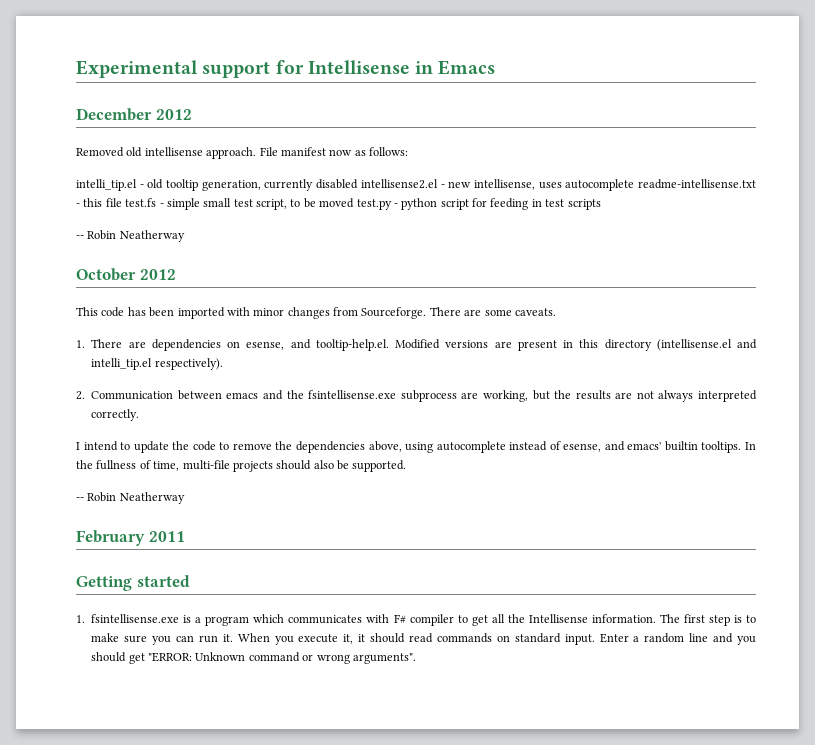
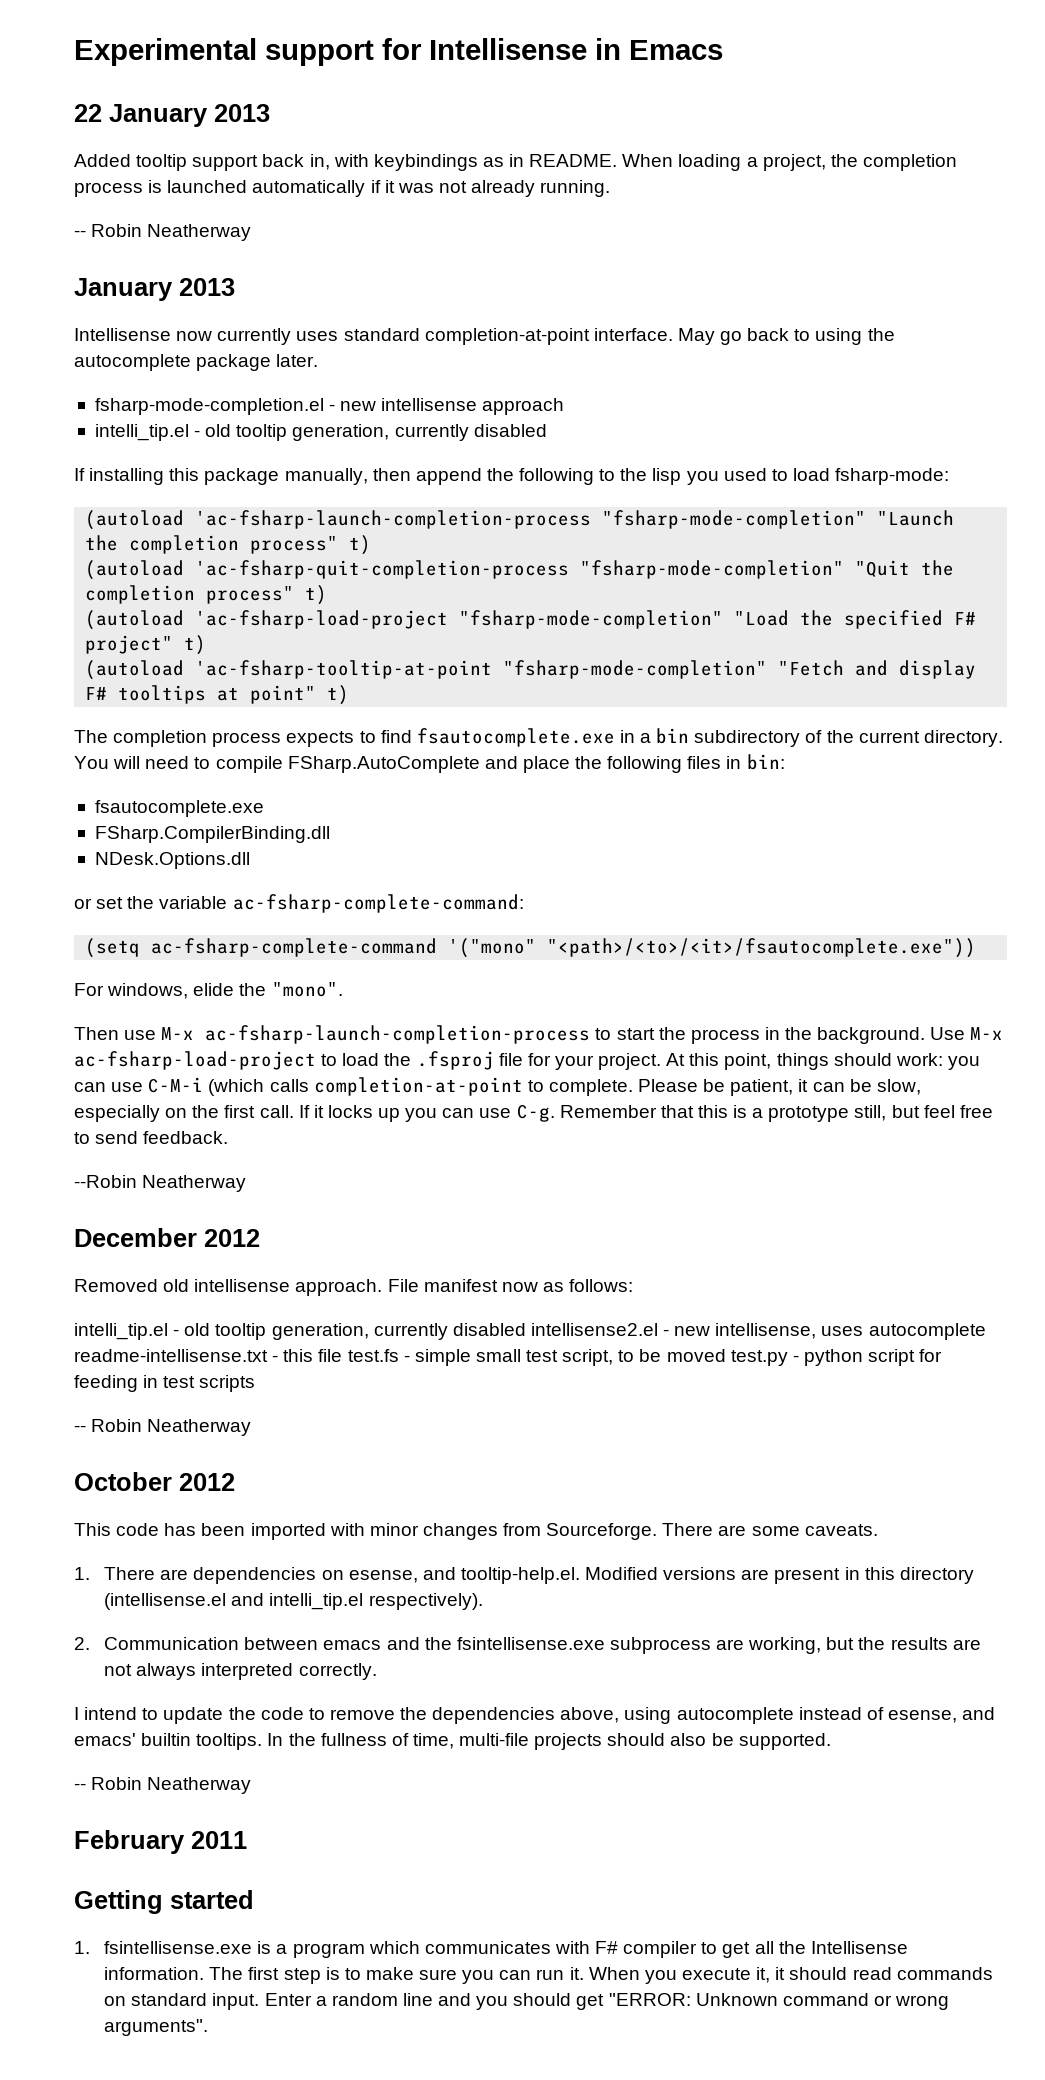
(496, 67) none -> [74,104,270,127] [74,154,957,171] [74,180,611,197] [74,224,252,241] [74,278,235,301] [74,328,895,345] [74,354,319,371] [94,398,565,415] [94,424,547,441] [74,468,950,485] [85,510,955,530] [85,535,372,555] [85,560,955,580] [85,585,328,605] [85,610,977,630] [85,635,207,655] [85,660,977,680] [85,685,350,705] [74,728,1003,747] [74,754,785,773] [94,800,264,817] [94,826,330,843] [94,852,250,869] [74,894,524,913] [85,938,977,958] [74,982,343,999] [74,1025,1004,1044] [74,1051,980,1070] [74,1077,921,1096] [74,1104,993,1122] [74,1131,229,1144] [74,1175,247,1192] // 22 January 2013 // Added tooltip support back in, with keybindings as in README. When loading a project, the completion process is launched automatically if it was not already running. // -- Robin Neatherway // January 2013 // Intellisense now currently uses standard completion-at-point interface. May go back to using the autocomplete package later. // fsharp-mode-completion.el - new intellisense approach // intelli_tip.el - old tooltip generation, currently disabled // If installing this package manually, then append the following to the lisp you used to load fsharp-mode: // (autoload 'ac-fsharp-launch-completion-process "fsharp-mode-completion" "Launch the completion process" t) // (autoload 'ac-fsharp-quit-completion-process "fsharp-mode-completion" "Quit the completion process" t) // (autoload 'ac-fsharp-load-project "fsharp-mode-completion" "Load the specified F# project" t) // (autoload 'ac-fsharp-tooltip-at-point "fsharp-mode-completion" "Fetch and display F# tooltips at point" t) // The completion process expects to find fsautocomplete.exe in a bin subdirectory of the current directory. You will need to compile FSharp.AutoComplete and place the following files in bin: // fsautocomplete.exe // FSharp.CompilerBinding.dll // NDesk.Options.dll // or set the variable ac-fsharp-complete-command: // (setq ac-fsharp-complete-command '("mono" "<path>/<to>/<it>/fsautocomplete.exe")) // For windows, elide the "mono". // Then use M-x ac-fsharp-launch-completion-process to start the process in the background. Use M-x ac-fsharp-load-project to load the .fsproj file for your project. At this point, things should work: you can use C-M-i (which calls completion-at-point to complete. Please be patient, it can be slow, especially on the first call. If it locks up you can use C-g. Remember that this is a prototype still, but feel free to send feedback. // --Robin Neatherway

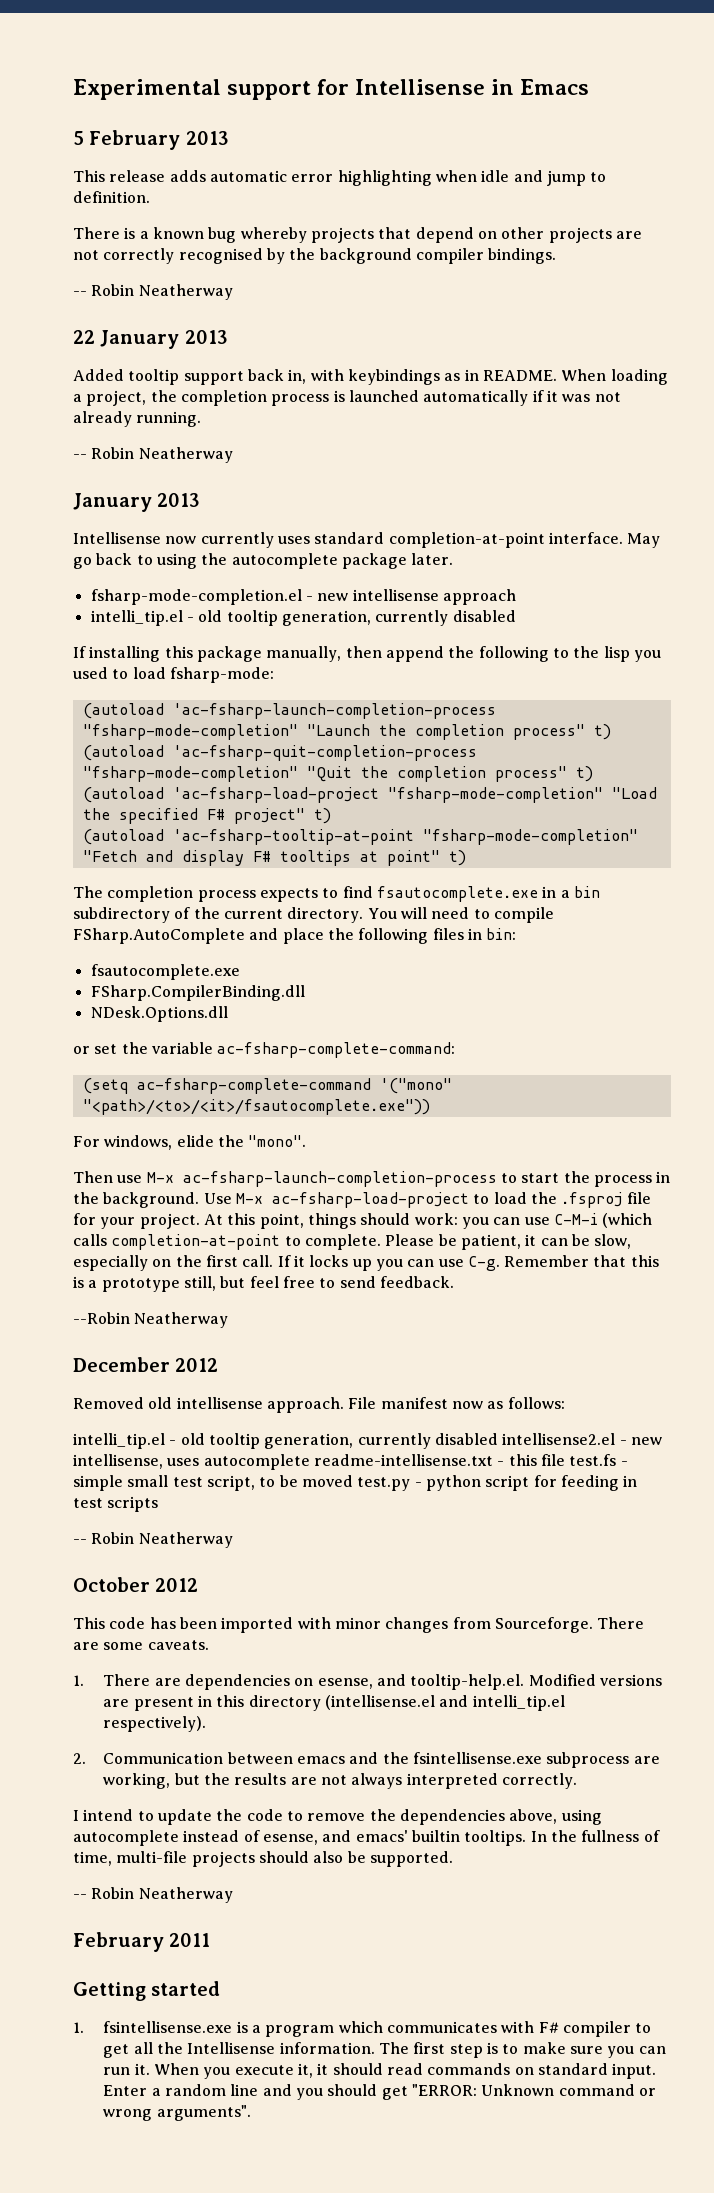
(723, 50) none -> [73,130,229,150] [73,170,607,186] [73,191,150,203] [73,227,642,243] [73,248,557,264] [73,284,233,300] // 5 February 2013 // This release adds automatic error highlighting when idle and jump to definition. // There is a known bug whereby projects that depend on other projects are not correctly recognised by the background compiler bindings. // -- Robin Neatherway

